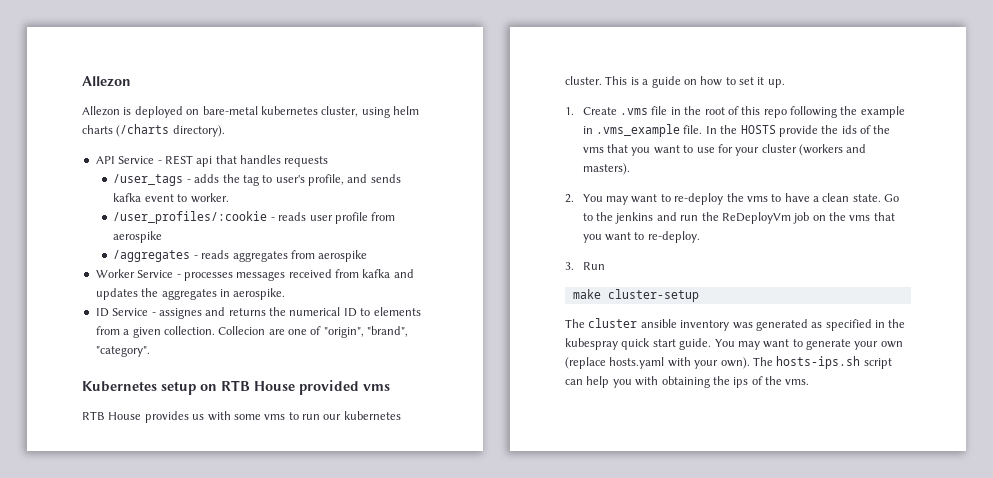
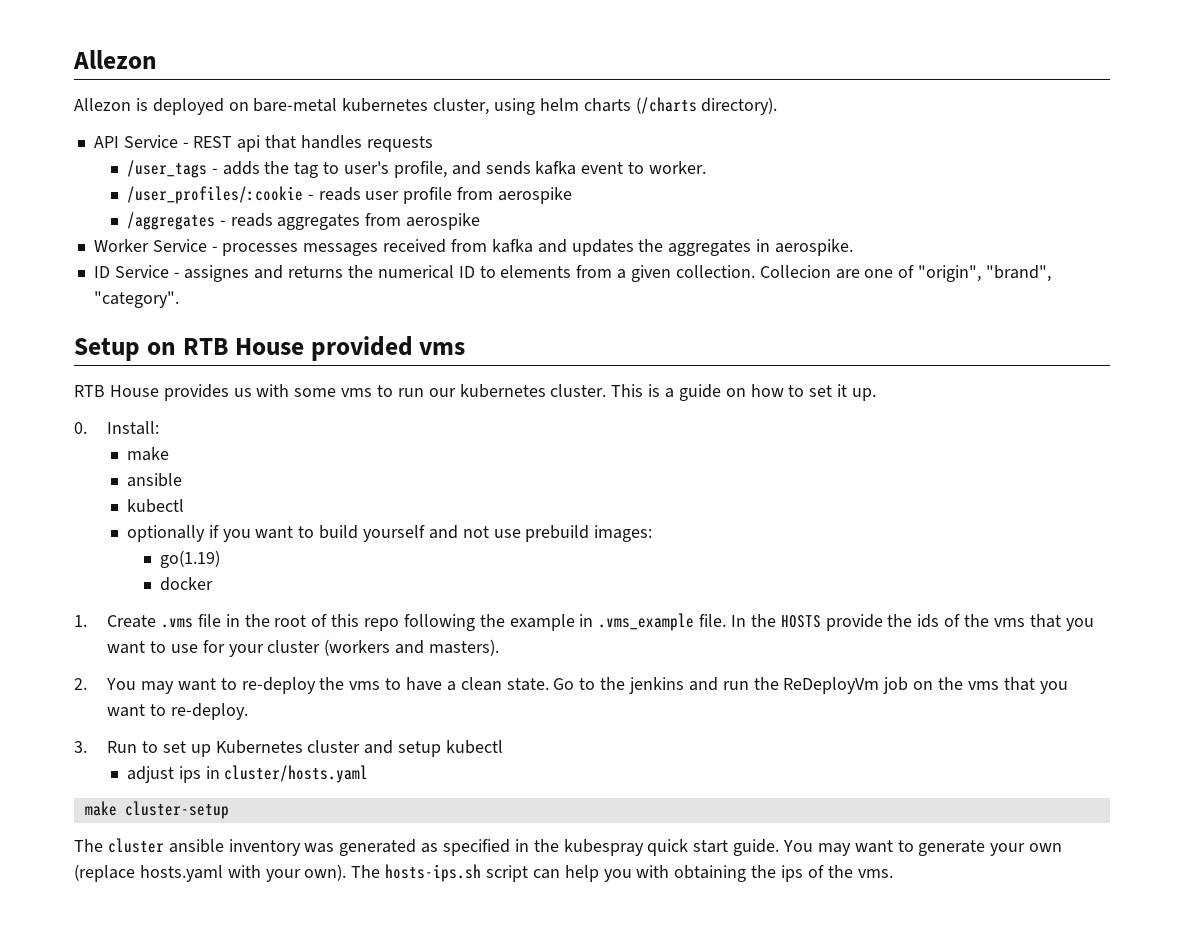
[82,381,196,395] Kubernetes setup -> [74,338,140,361] Setup
(785, 83) none -> [74,421,160,435] [126,447,169,461] [126,473,182,487] [126,499,184,513] [126,525,653,542] [159,550,220,568] [159,577,213,591] // 0. Install: // make // ansible // kubectl // optionally if you want to build yourself and not use prebuild images: // go(1.19) // docker
(605, 266) none -> [141,740,503,757] [126,765,369,783] to set up Kubernetes cluster and setup kubectl // adjust ips in cluster/hosts.yaml

